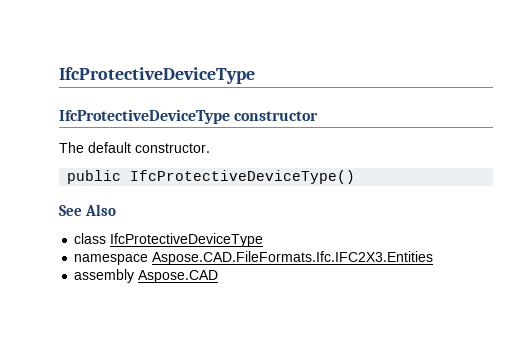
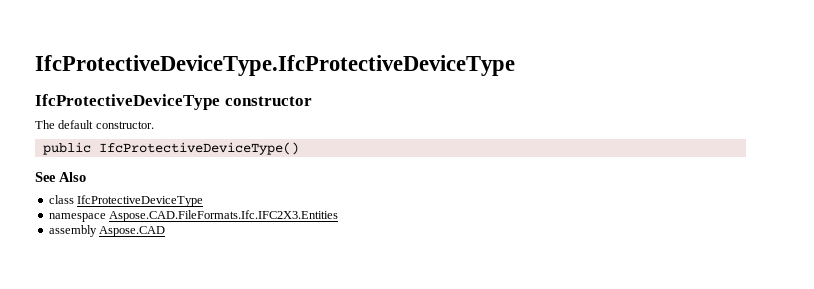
[59,67,255,84] IfcProtectiveDeviceType -> [35,55,515,76] IfcProtectiveDeviceType.IfcProtectiveDeviceType

